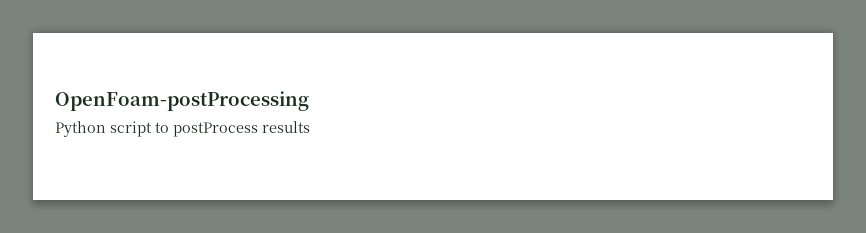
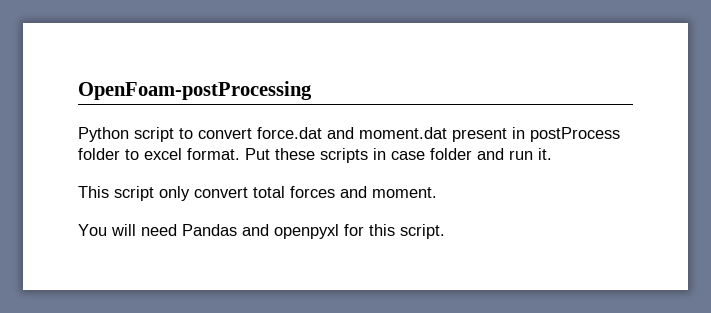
[173,121,310,137] postProcess results -> [198,127,620,142] [78,148,552,163] [78,186,437,201] [78,224,445,239] convert force.dat and moment.dat present in postProcess folder to excel format. Put these scripts in case folder and run it. // This script only convert total forces and moment. // You will need Pandas and openpyxl for this script.

